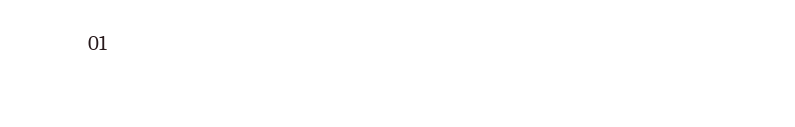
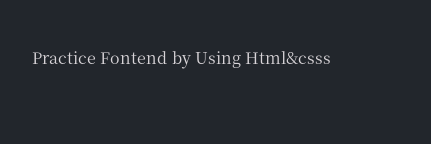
[88,35,107,50] 01 -> [32,51,332,69] Practice Fontend by Using Html&csss

